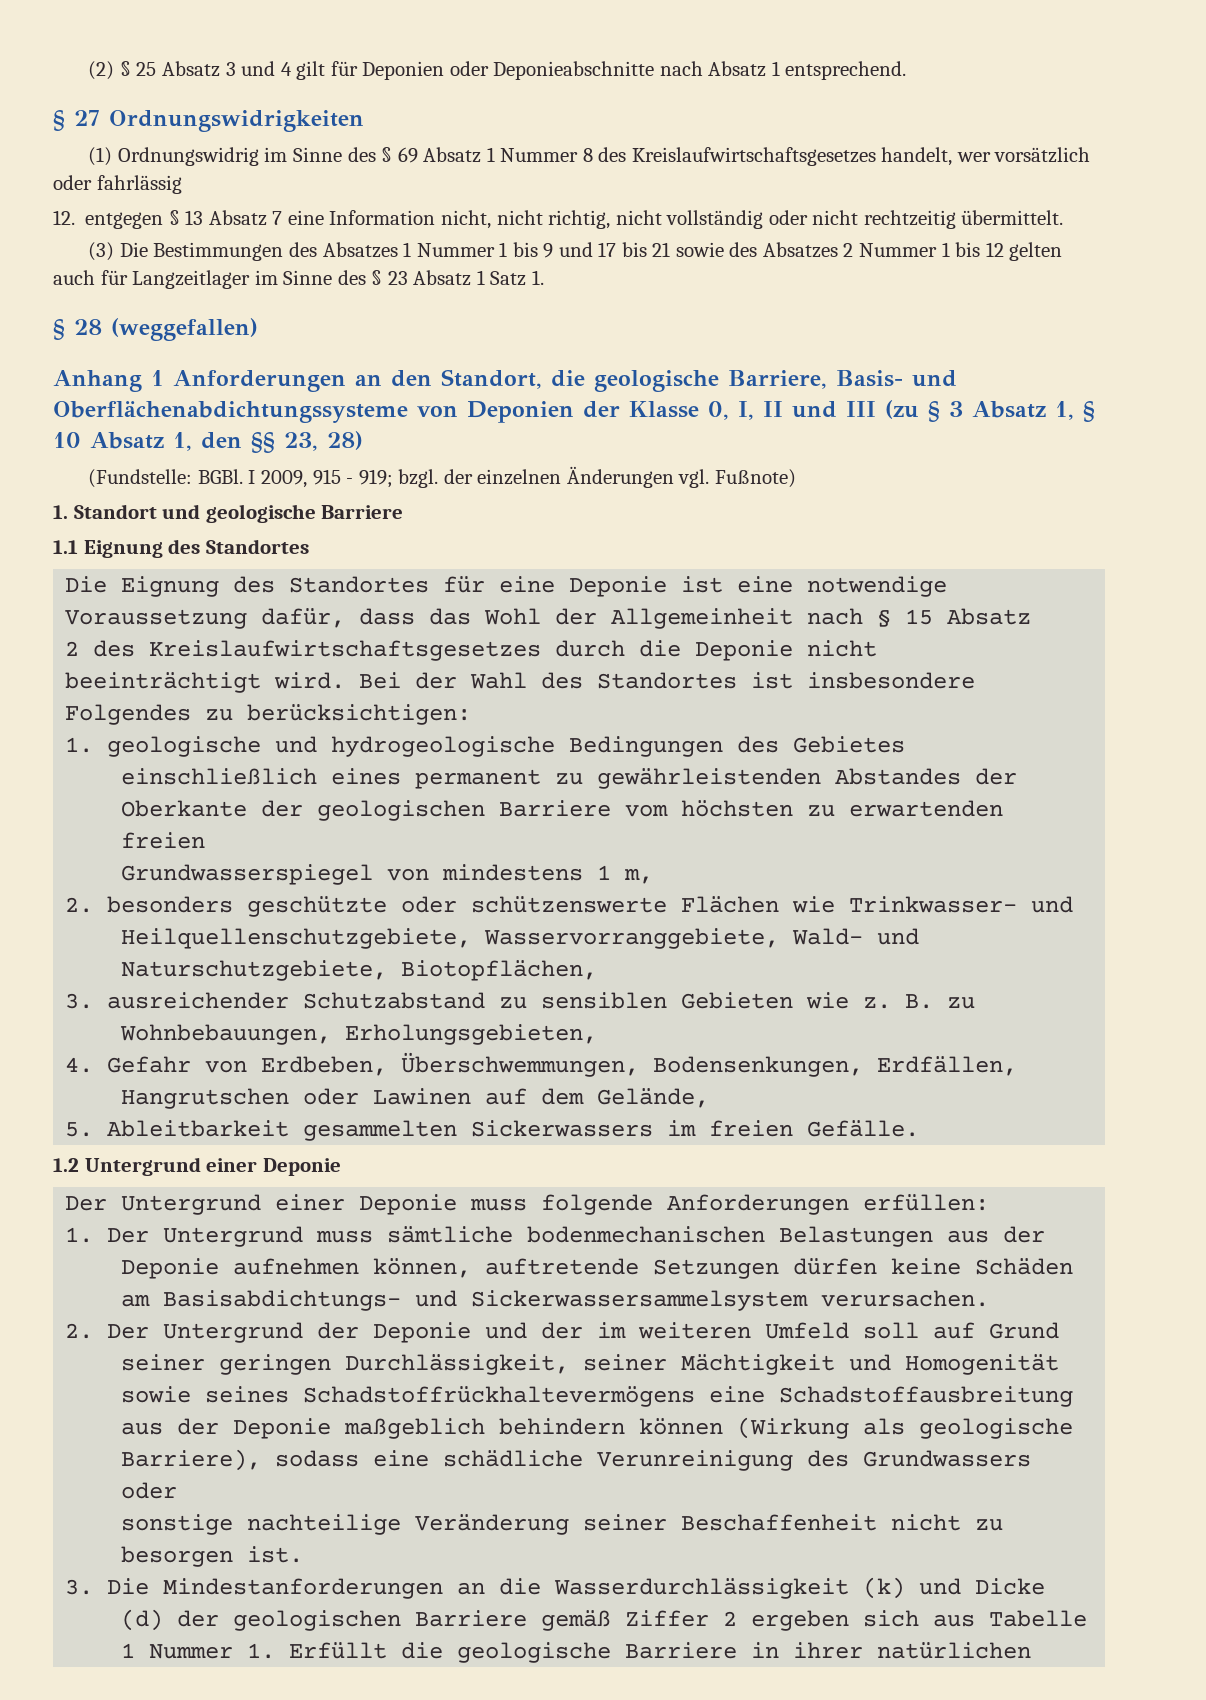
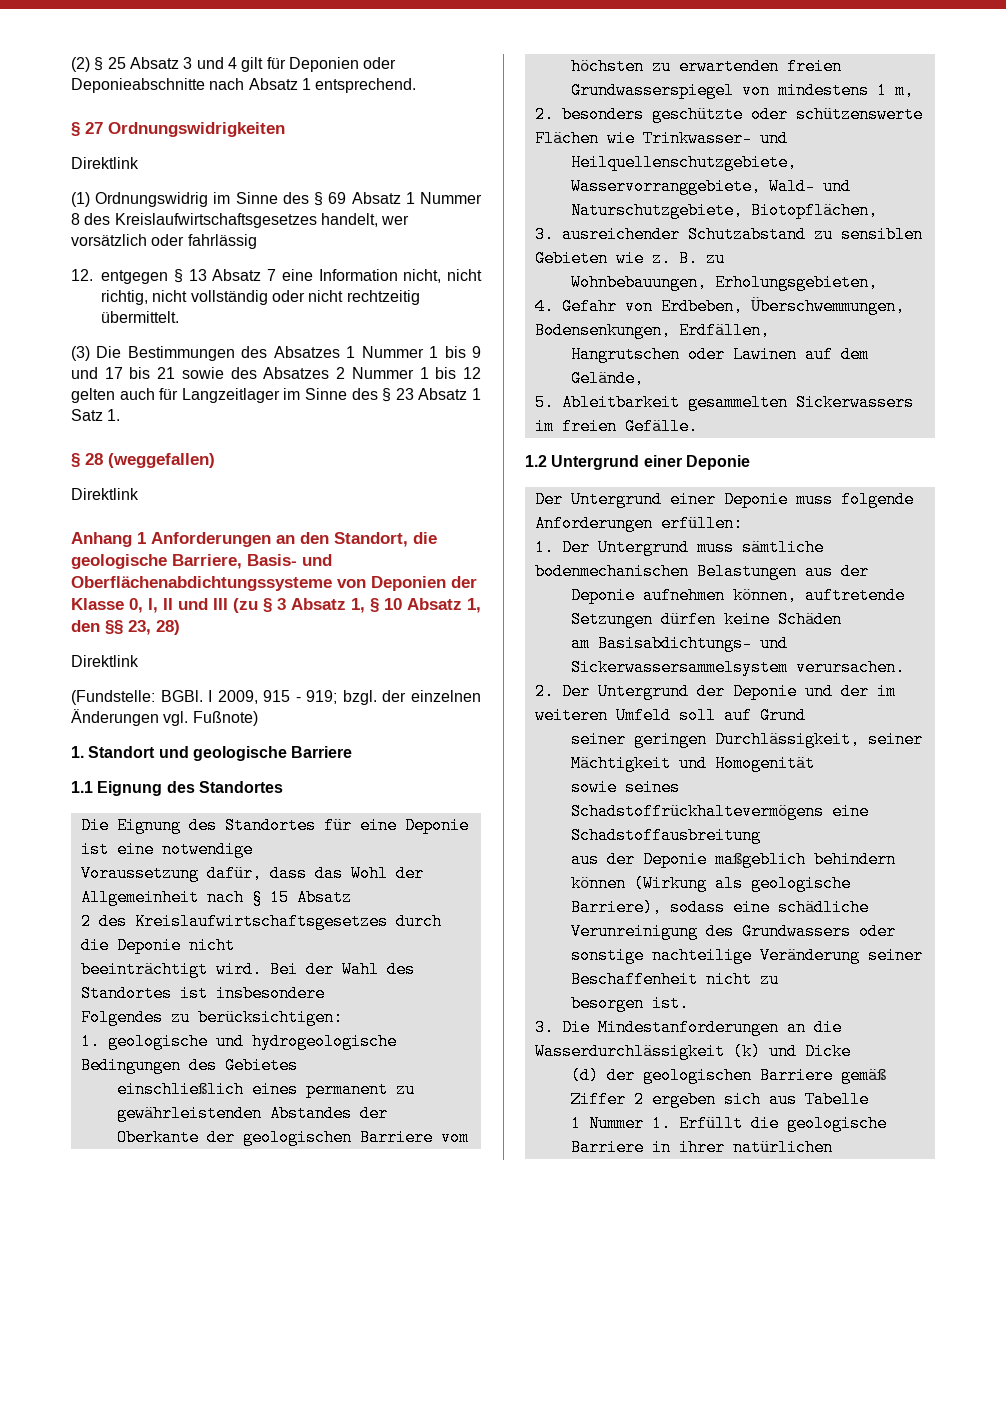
(364, 121) none -> [71,157,139,169] // Direktlink
(258, 329) none -> [71,488,139,500] // Direktlink
(363, 440) none -> [71,655,139,667] // Direktlink

